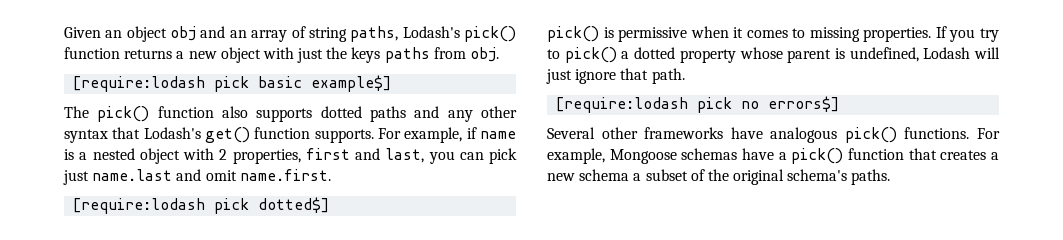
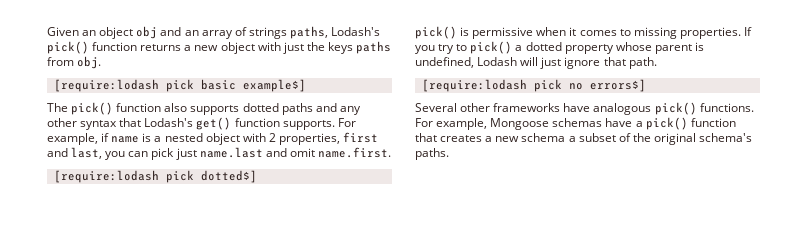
[308,27,347,42] string -> [248,27,287,39] strings

